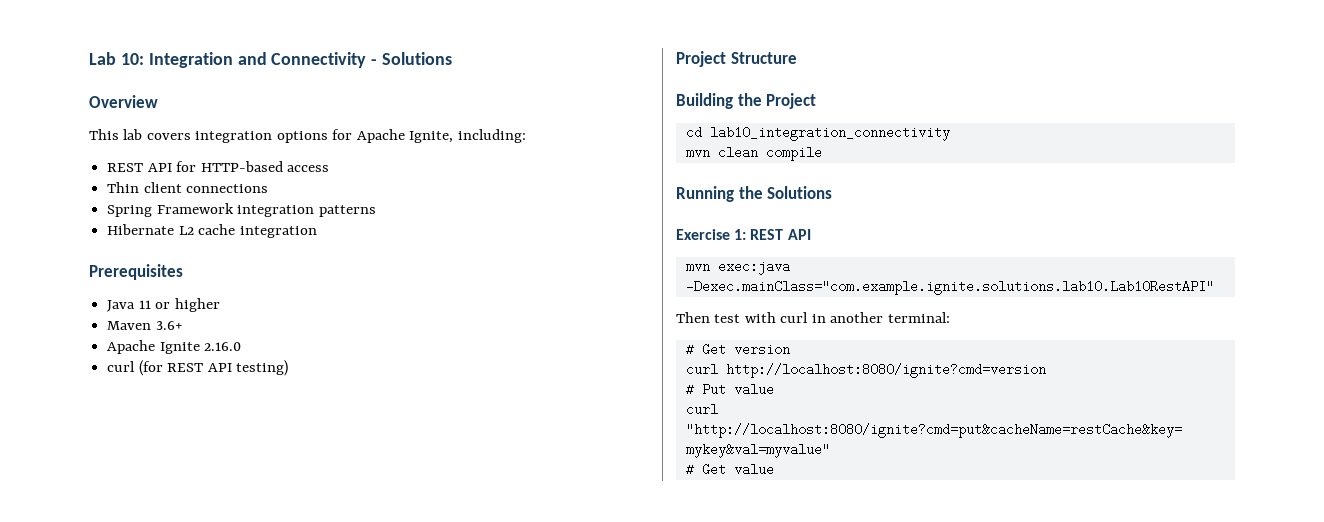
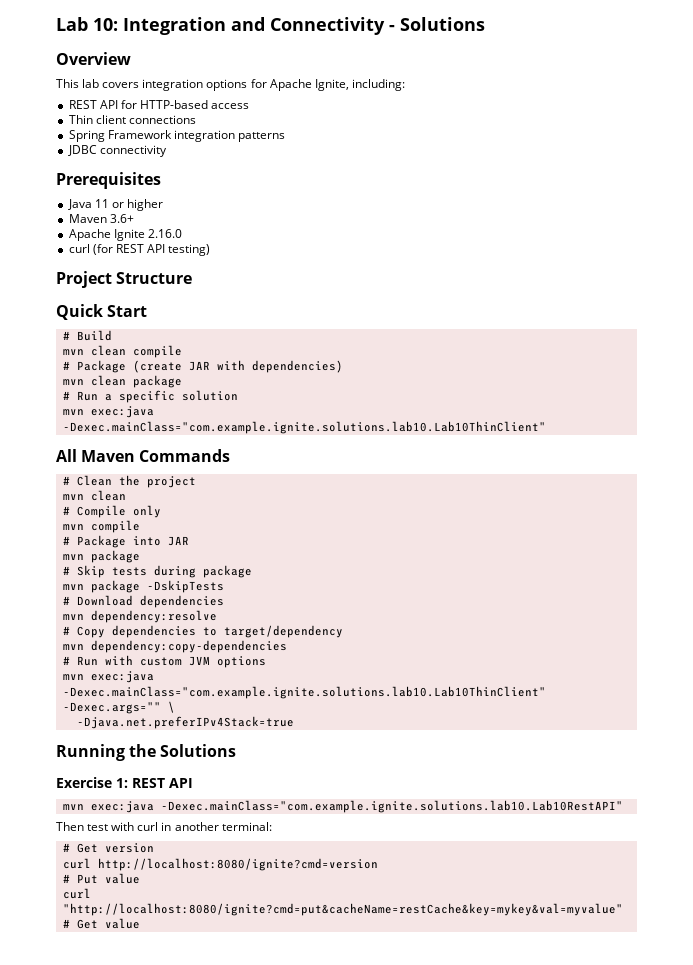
[107,224,317,238] Hibernate L2 cache integration -> [67,145,167,157] JDBC connectivity
[676,93,817,109] [685,126,950,141] [685,146,822,161] Building the Project // cd lab10_integration_connectivity // mvn clean compile -> [56,304,148,320] [62,330,112,341] [62,345,182,358] [62,360,343,373] [62,375,182,388] [62,390,238,403] [62,406,154,418] [62,421,546,434] [56,449,231,462] [62,475,196,488] [62,490,126,501] [62,505,161,518] [62,520,140,533] [62,535,189,548] [62,550,140,563] [62,565,252,578] [62,580,224,593] [62,595,224,608] [62,610,217,623] [62,625,343,638] [62,640,287,653] [62,655,266,668] [62,671,154,683] [62,686,546,699] [62,701,175,714] [76,716,294,729] Quick Start // # Build // mvn clean compile // # Package (create JAR with dependencies) // mvn clean package // # Run a specific solution // mvn exec:java -Dexec.mainClass="com.example.ignite.solutions.lab10.Lab10ThinClient" // All Maven Commands // # Clean the project // mvn clean // # Compile only // mvn compile // # Package into JAR // mvn package // # Skip tests during package // mvn package -DskipTests // # Download dependencies // mvn dependency:resolve // # Copy dependencies to target/dependency // mvn dependency:copy-dependencies // # Run with custom JVM options // mvn exec:java -Dexec.mainClass="com.example.ignite.solutions.lab10.Lab10ThinClient" -Dexec.args="" \ // -Djava.net.preferIPv4Stack=true

